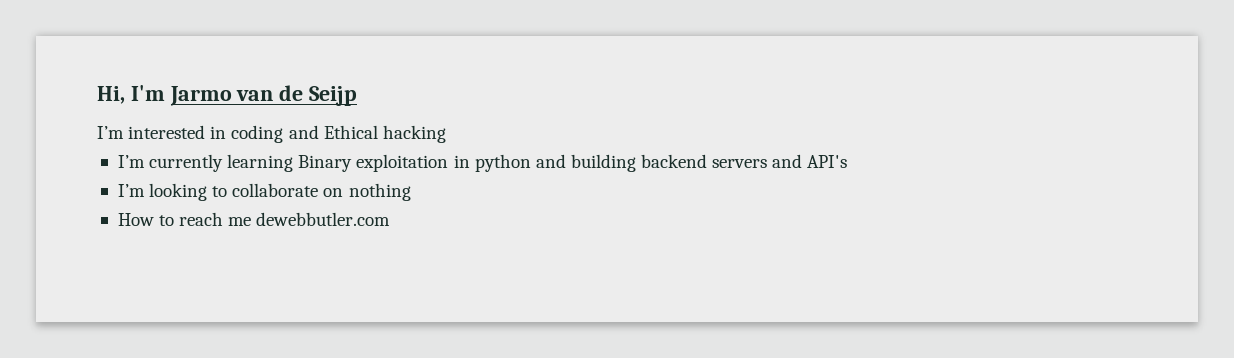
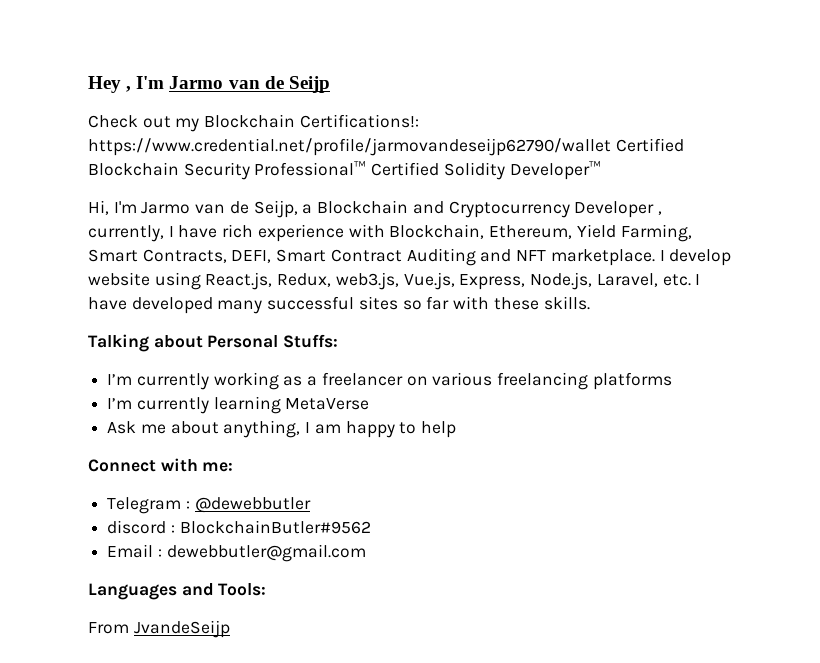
[97,86,125,104] Hi, -> [88,76,132,93] Hey ,
[97,125,446,143] [117,154,848,172] [117,183,411,201] [117,212,391,226] I’m interested in coding and Ethical hacking // I’m currently learning Binary exploitation in python and building backend servers and API's // I’m looking to collaborate on nothing // How to reach me dewebbutler.com -> [88,114,419,132] [88,138,684,156] [88,161,601,180] [88,200,662,218] [88,224,692,242] [88,248,732,266] [88,272,701,290] [88,296,590,314] [88,334,339,352] [107,372,672,390] [107,396,370,414] [107,420,457,438] [88,458,234,472] [107,497,311,514] [107,520,371,534] [107,544,366,562] [88,583,267,600] [88,620,230,638] Check out my Blockchain Certifications!: https://www.credential.net/profile/jarmovandeseijp62790/wallet Certified Blockchain Security Professional™ Certified Solidity Developer™ // Hi, I'm Jarmo van de Seijp, a Blockchain and Cryptocurrency Developer , currently, I have rich experience with Blockchain, Ethereum, Yield Farming, Smart Contracts, DEFI, Smart Contract Auditing and NFT marketplace. I develop website using React.js, Redux, web3.js, Vue.js, Express, Node.js, Laravel, etc. I have developed many successful sites so far with these skills. // Talking about Personal Stuffs: // I’m currently working as a freelancer on various freelancing platforms // I’m currently learning MetaVerse // Ask me about anything, I am happy to help // Connect with me: // Telegram : @dewebbutler // discord : BlockchainButler#9562 // Email : dewebbutler@gmail.com // Languages and Tools: // From JvandeSeijp

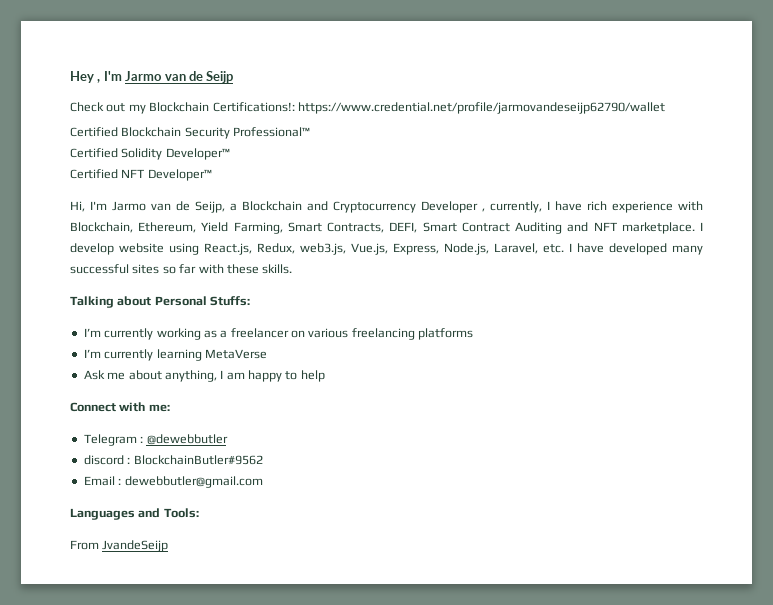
(611, 147) none -> (665, 108) //
(367, 168) none -> (311, 132) //
(601, 170) none -> [70,169,212,181] // Certified NFT Developer™

